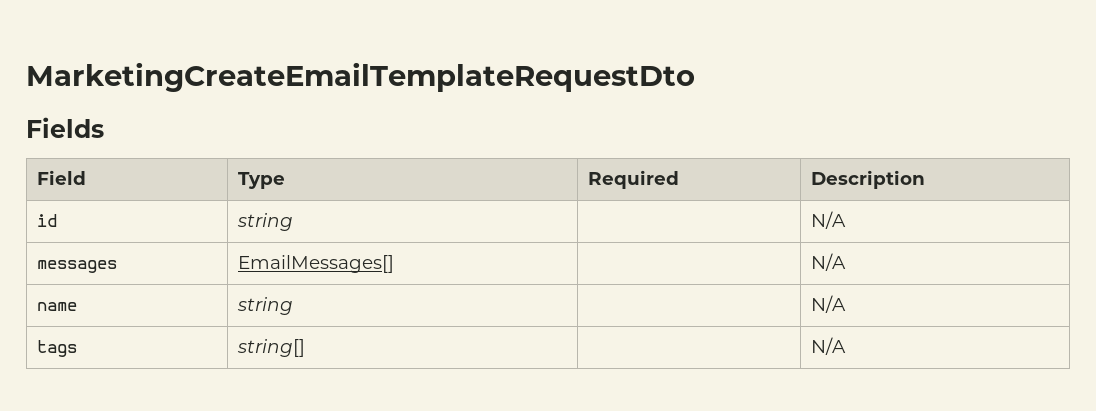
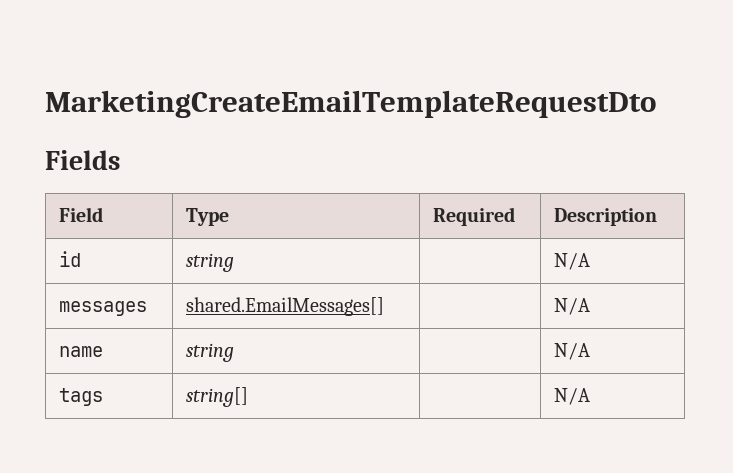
[237,255,394,273] EmailMessages[] -> [185,297,384,316] shared.EmailMessages[]

